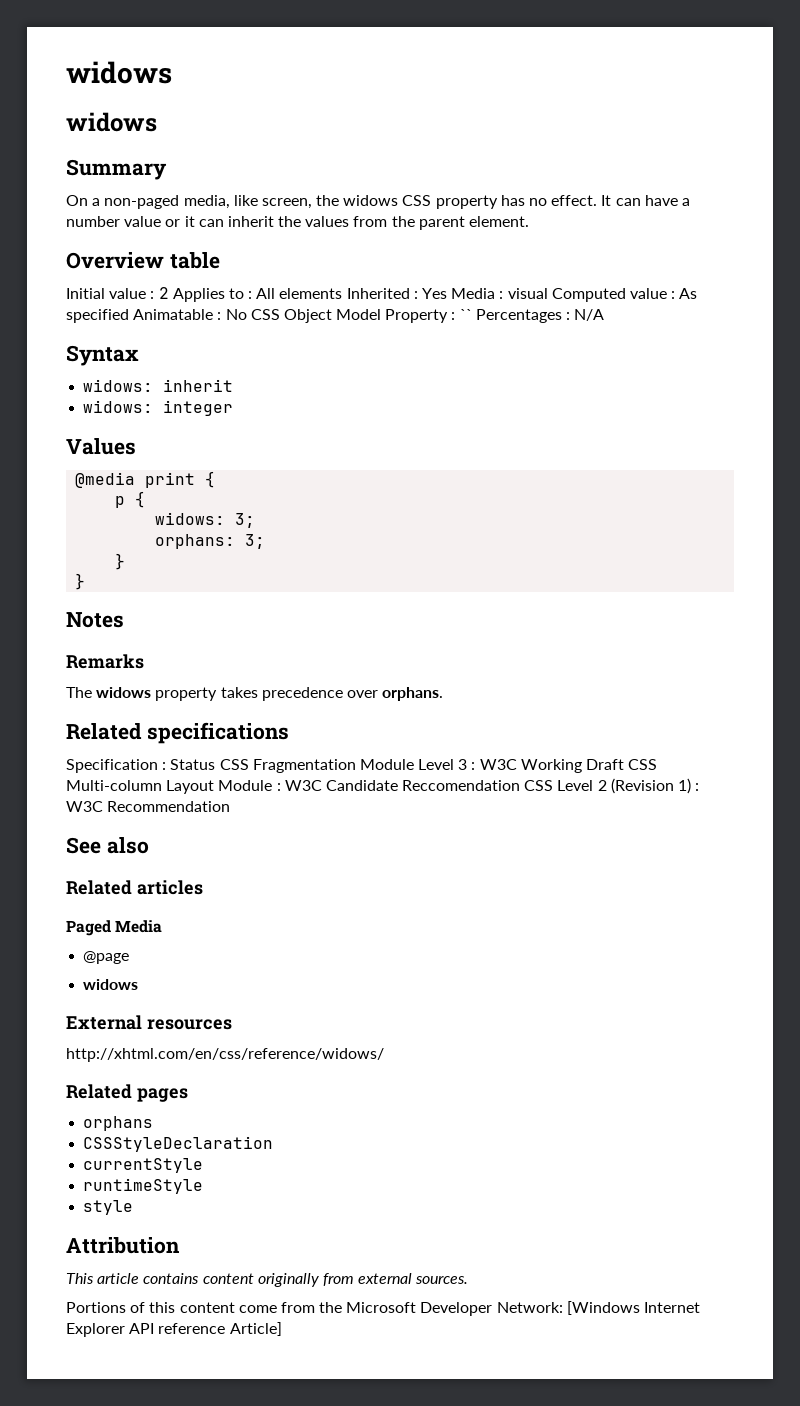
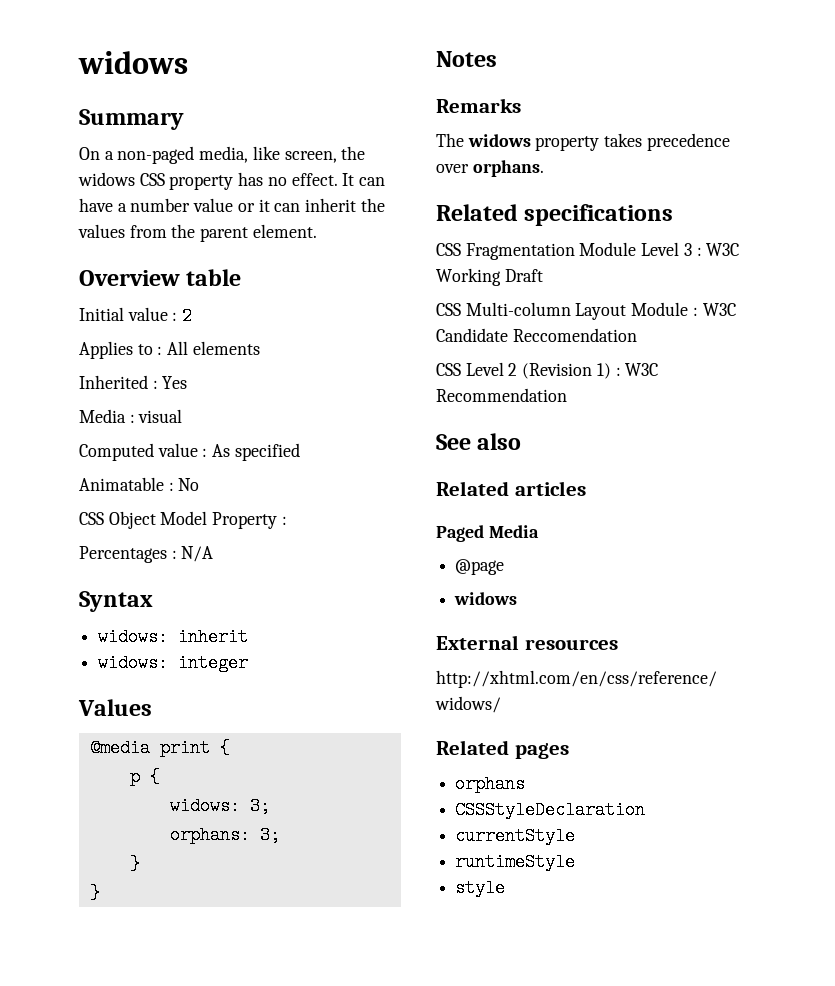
[66,61,172,84] [66,112,157,132] widows // widows -> [78,51,188,74] widows
(169, 293) none -> (193, 316) //
(343, 293) none -> (260, 348) //
(448, 293) none -> (188, 382) //
(548, 293) none -> (183, 416) //
(129, 316) none -> (300, 452) //
(247, 314) none -> (200, 484) //
[459,309,472,320] `` -> (287, 520) //
[66,759,216,773] Specification : Status -> (674, 215) none
(625, 764) none -> (543, 275) //
(521, 785) none -> (637, 335) //
[66,1237,180,1254] [66,1273,469,1287] [66,1301,701,1316] [66,1322,282,1337] // Attribution // This article contains content originally from external sources. // Portions of this content come from the Microsoft Developer Network: [Windows Internet Explorer API reference Article] -> (506, 888) none

